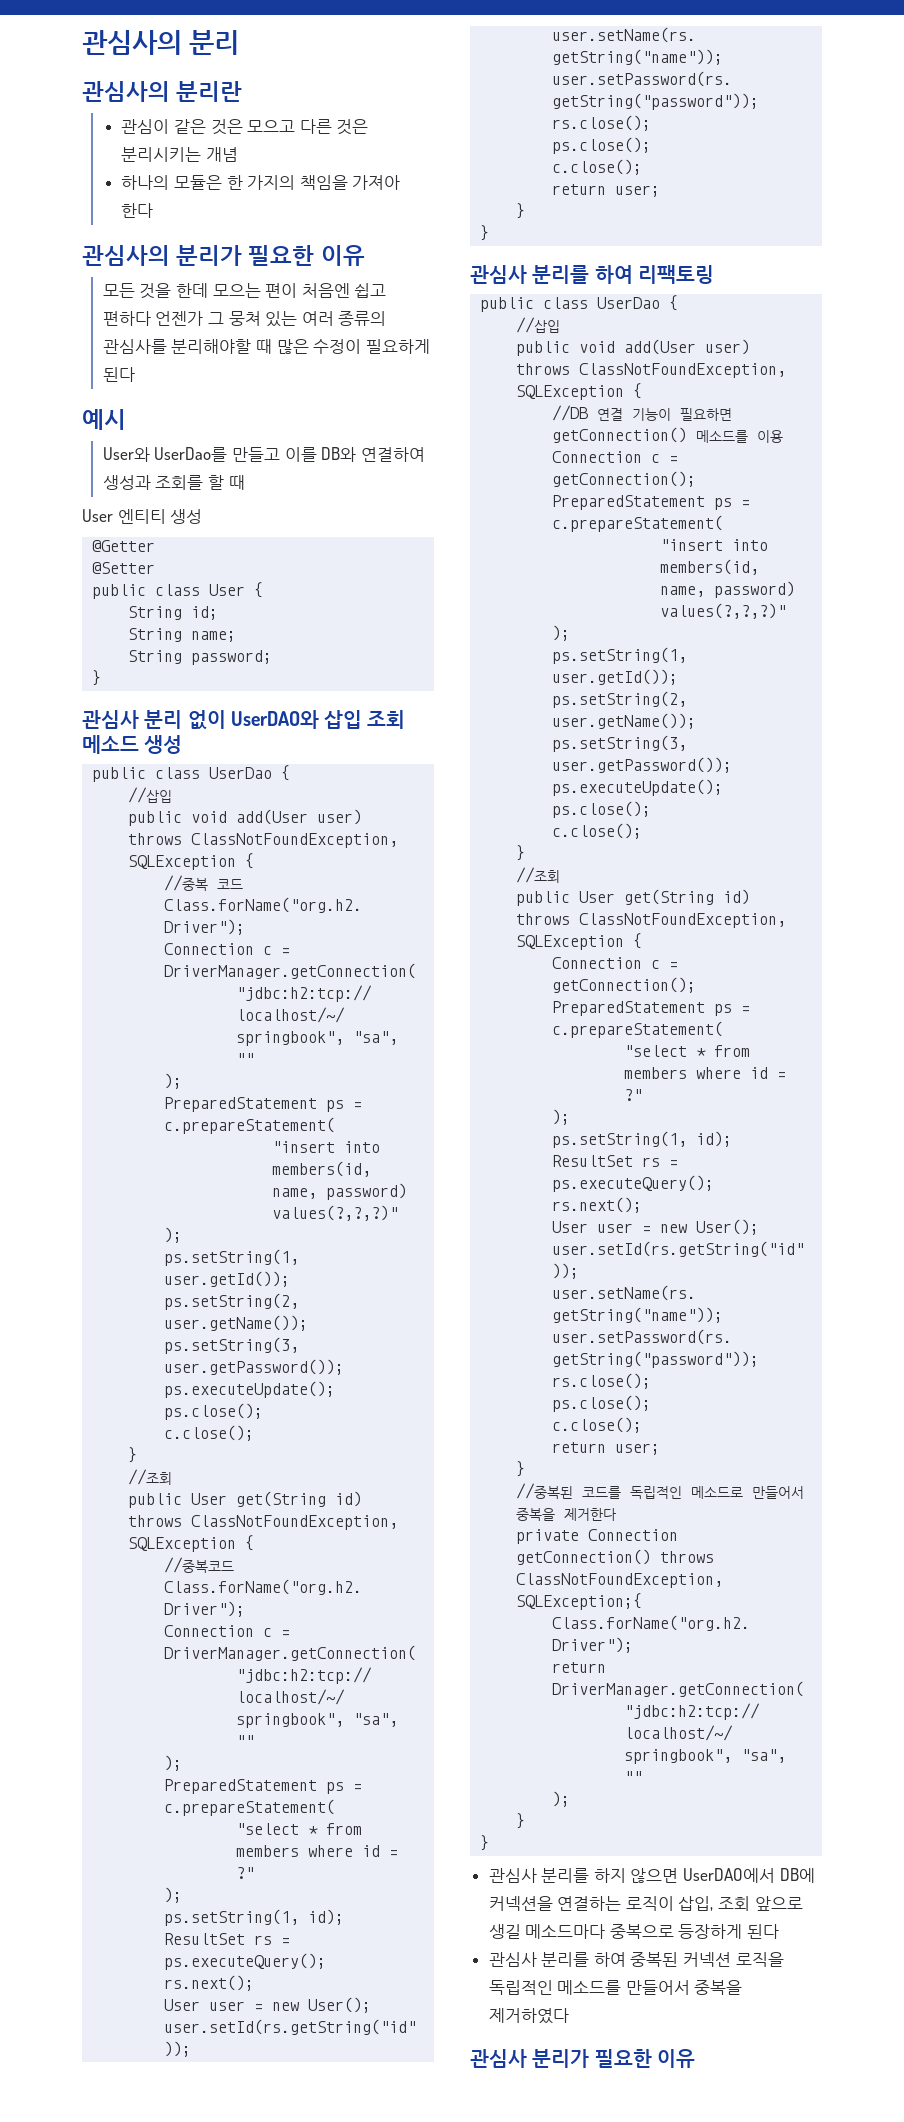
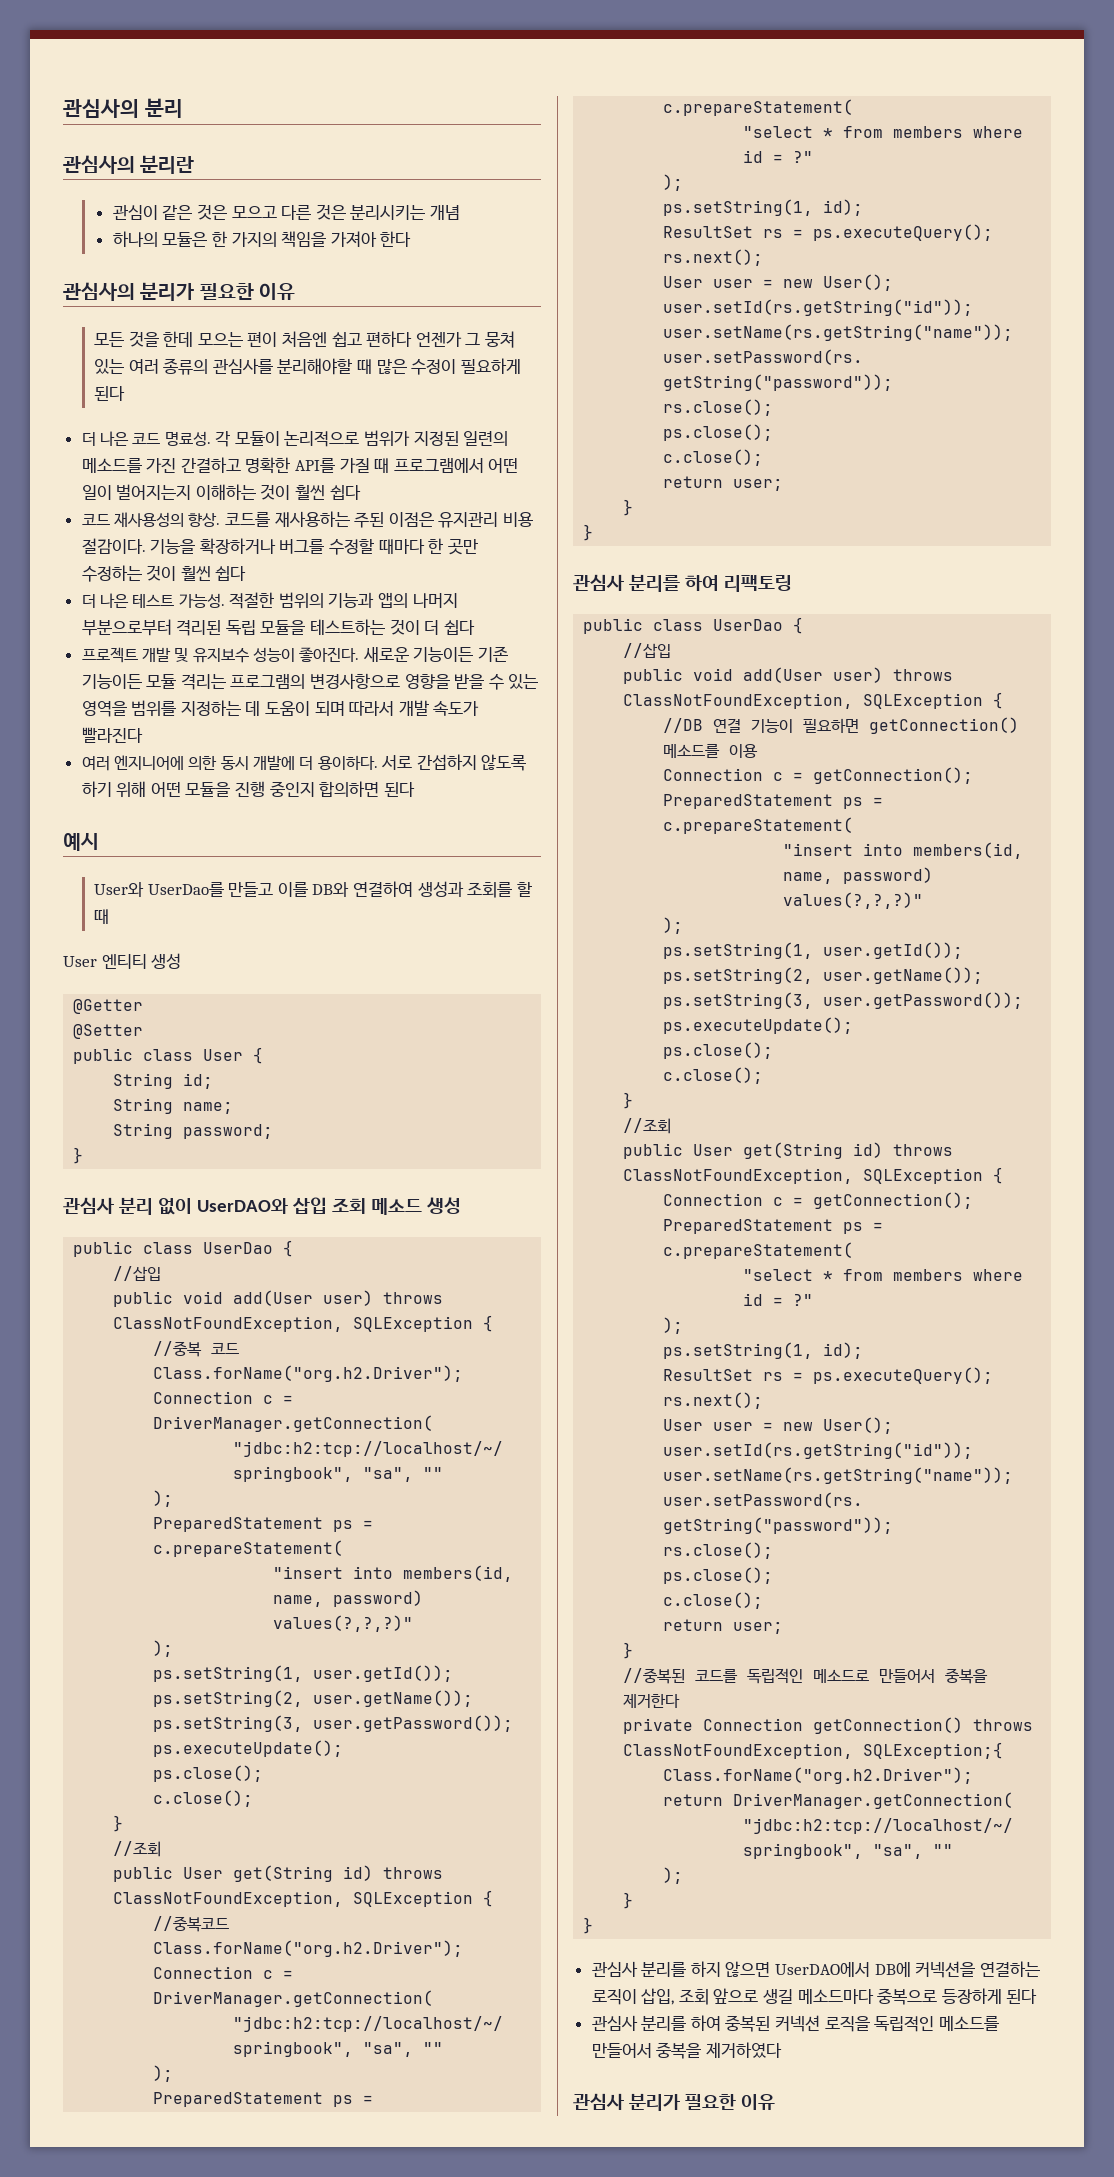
(135, 374) none -> [81,430,509,447] [81,457,519,474] [81,484,361,500] [81,511,533,528] [81,538,478,555] [81,565,247,582] [81,592,458,609] [81,619,475,636] [81,646,509,663] [81,673,539,690] [81,700,480,717] [81,727,143,743] [81,754,527,771] [81,781,415,798] // 더 나은 코드 명료성. 각 모듈이 논리적으로 범위가 지정된 일련의 메소드를 가진 간결하고 명확한 API를 가질 때 프로그램에서 어떤 일이 벌어지는지 이해하는 것이 훨씬 쉽다 // 코드 재사용성의 향상. 코드를 재사용하는 주된 이점은 유지관리 비용 절감이다. 기능을 확장하거나 버그를 수정할 때마다 한 곳만 수정하는 것이 훨씬 쉽다 // 더 나은 테스트 가능성. 적절한 범위의 기능과 앱의 나머지 부분으로부터 격리된 독립 모듈을 테스트하는 것이 더 쉽다 // 프로젝트 개발 및 유지보수 성능이 좋아진다. 새로운 기능이든 기존 기능이든 모듈 격리는 프로그램의 변경사항으로 영향을 받을 수 있는 영역을 범위를 지정하는 데 도움이 되며 따라서 개발 속도가 빨라진다 // 여러 엔지니어에 의한 동시 개발에 더 용이하다. 서로 간섭하지 않도록 하기 위해 어떤 모듈을 진행 중인지 합의하면 된다

